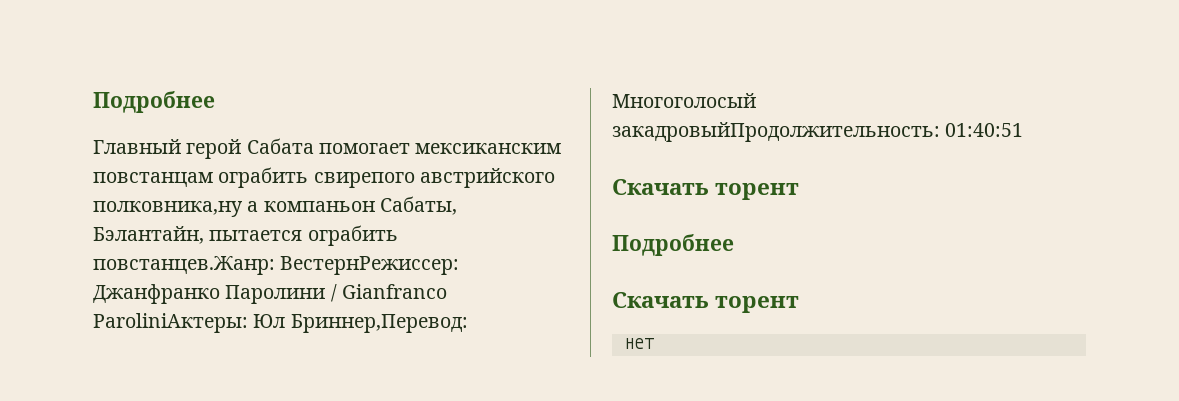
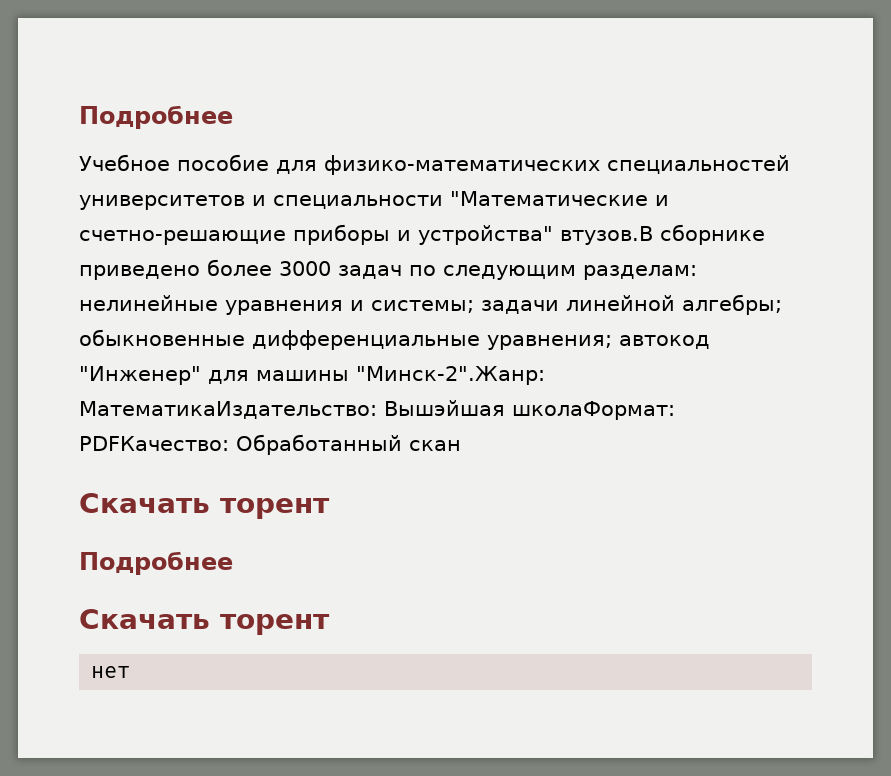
[93,91,215,113] [93,138,562,159] [93,167,555,188] [93,196,457,217] [93,225,398,246] [93,256,460,275] [93,284,447,304] [93,313,468,333] [612,93,756,108] [612,122,1024,142] Подробнее // Главный герой Сабата помогает мексиканским повстанцам ограбить свирепого австрийского полковника,ну а компаньон Сабаты, Бэлантайн, пытается ограбить повстанцев.Жанр: ВестернРежиссер: Джанфранко Паролини / Gianfranco ParoliniАктеры: Юл Бриннер,Перевод: Многоголосый закадровыйПродолжительность: 01:40:51 -> [79,105,233,129] [79,154,790,175] [79,191,669,210] [79,224,765,245] [79,259,697,280] [79,294,782,315] [79,329,710,350] [79,366,545,385] [79,400,675,420] [79,434,461,455] Подробнее // Учебное пособие для физико-математических специальностей университетов и специальности "Математические и счетно-решающие приборы и устройства" втузов.В сборнике приведено более 3000 задач по следующим разделам: нелинейные уравнения и системы; задачи линейной алгебры; обыкновенные дифференциальные уравнения; автокод "Инженер" для машины "Минск-2".Жанр: МатематикаИздательство: Вышэйшая школаФормат: PDFКачество: Обработанный скан

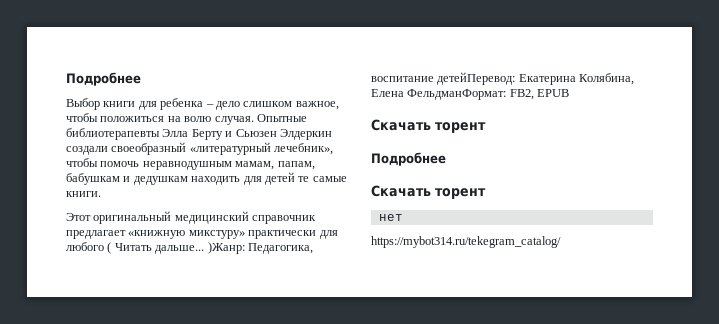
[79,105,233,129] [79,154,790,175] [79,191,669,210] [79,224,765,245] [79,259,697,280] [79,294,782,315] [79,329,710,350] [79,366,545,385] [79,400,675,420] [79,434,461,455] Подробнее // Учебное пособие для физико-математических специальностей университетов и специальности "Математические и счетно-решающие приборы и устройства" втузов.В сборнике приведено более 3000 задач по следующим разделам: нелинейные уравнения и системы; задачи линейной алгебры; обыкновенные дифференциальные уравнения; автокод "Инженер" для машины "Минск-2".Жанр: МатематикаИздательство: Вышэйшая школаФормат: PDFКачество: Обработанный скан -> [66,72,141,86] [66,98,339,110] [66,113,307,125] [66,128,332,140] [66,142,334,155] [66,158,315,170] [66,172,347,185] [66,191,101,197] [66,211,317,224] [66,230,338,239] [66,242,313,254] [371,72,635,85] [371,89,570,100] Подробнее // Выбор книги для ребенка – дело слишком важное, чтобы положиться на волю случая. Опытные библиотерапевты Элла Берту и Сьюзен Элдеркин создали своеобразный «литературный лечебник», чтобы помочь неравнодушным мамам, папам, бабушкам и дедушкам находить для детей те самые книги. // Этот оригинальный медицинский справочник предлагает «книжную микстуру» практически для любого ( Читать дальше... )Жанр: Педагогика, воспитание детейПеревод: Екатерина Колябина, Елена ФельдманФормат: FB2, EPUB
(131, 672) none -> [371,236,561,248] // https://mybot314.ru/tekegram_catalog/

